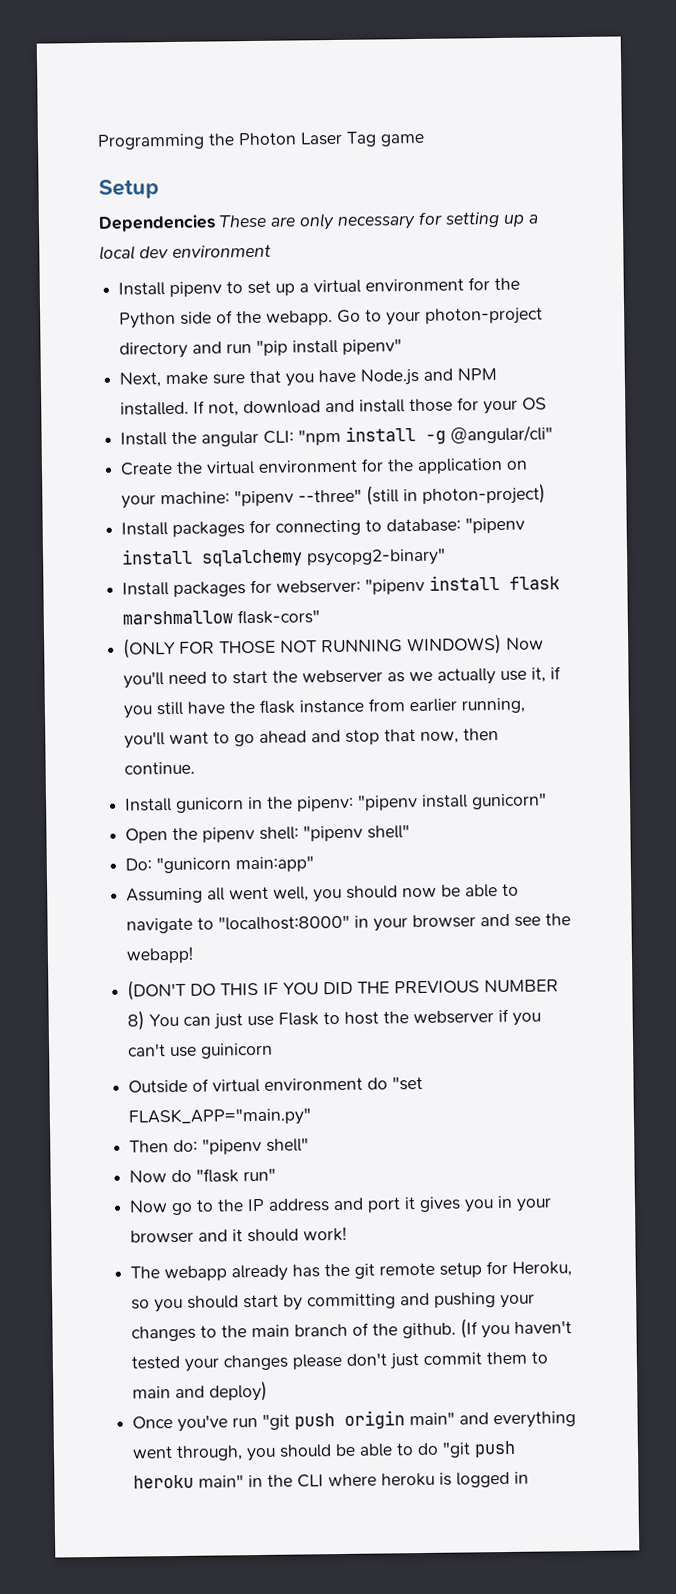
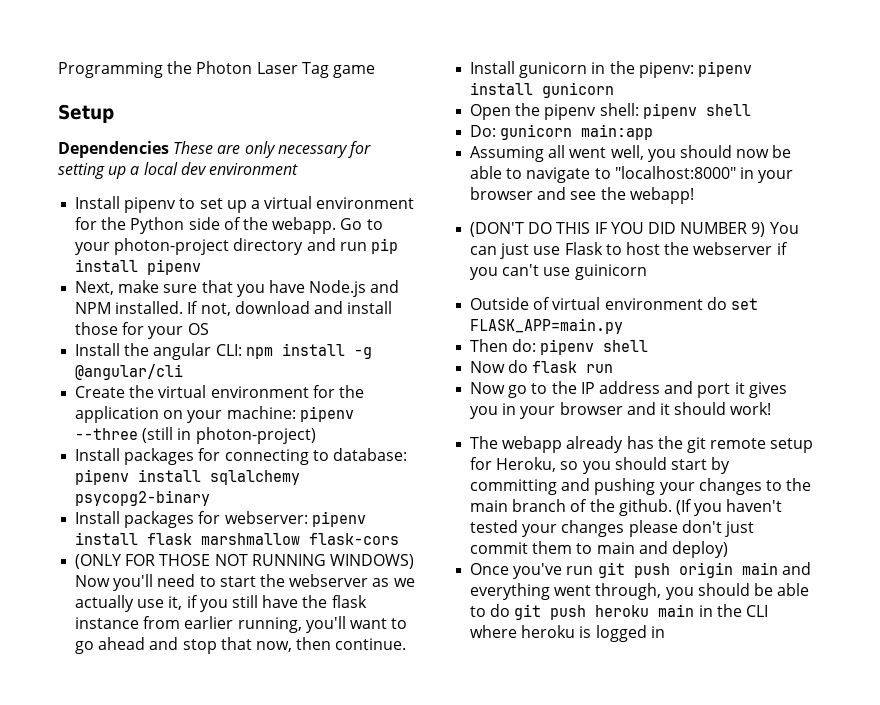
[256,338,403,356] "pip install pipenv" -> [370,238,398,254] [75,259,202,275] pip install pipenv
[298,428,342,446] "npm -> [245,347,273,359] npm
[450,425,554,444] @angular/cli" -> [75,364,184,380] @angular/cli
[234,488,363,507] "pipenv --three" -> [299,406,354,422] [75,428,139,440] pipenv --three
[465,516,526,534] "pipenv -> [75,469,130,485] pipenv
[306,547,447,567] psycopg2-binary" -> [75,490,211,506] psycopg2-binary
[365,577,426,595] "pipenv -> [311,511,366,527] pipenv
[237,609,321,625] flask-cors" -> [309,533,400,545] flask-cors
[357,792,548,811] "pipenv install gunicorn" -> [697,61,752,77] [470,82,615,98] pipenv install gunicorn
[303,824,411,842] "pipenv shell" -> [642,103,751,119] pipenv shell
[156,855,315,874] "gunicorn main:app" -> [500,124,654,140] gunicorn main:app
[357,979,560,994] [127,1010,146,1031] THE PREVIOUS NUMBER 8) -> [680,222,766,237] NUMBER 9)
[392,1075,424,1091] [128,1107,312,1127] "set FLASK_APP="main.py" -> [730,298,758,310] [470,318,624,334] set FLASK_APP=main.py
[202,1137,310,1155] "pipenv shell" -> [540,339,649,355] pipenv shell
[196,1167,277,1183] "flask run" -> [532,361,614,373] flask run
[262,1413,291,1430] "git -> [597,562,625,578] git
[409,1411,456,1426] main" -> [741,562,778,575] main
[442,1441,472,1458] "git -> [514,604,542,620] git
[198,1474,245,1488] main" -> [658,604,695,617] main

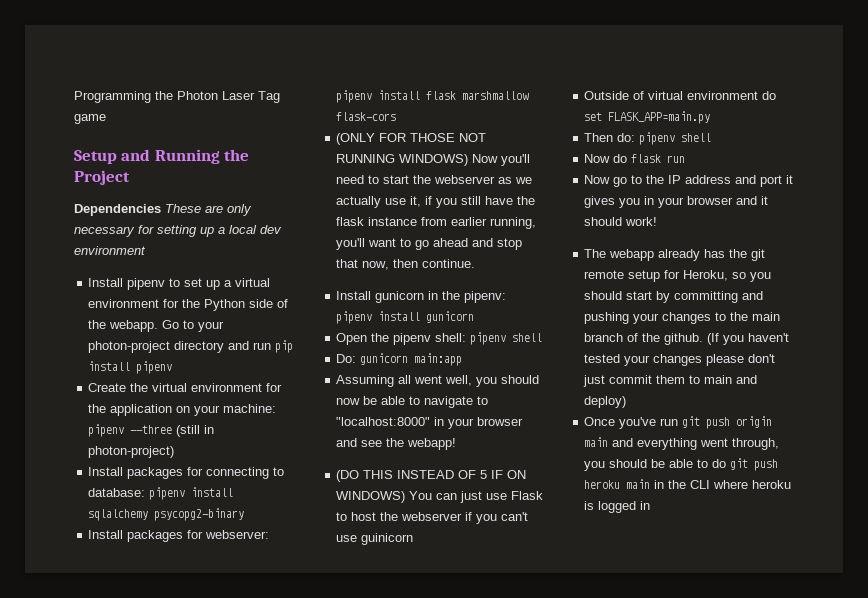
(114, 113) none -> [121,149,250,164] [74,170,130,185] and Running the Project
[75,280,400,297] [75,301,393,316] [75,322,209,339] [75,343,372,360] [75,364,184,380] // Next, make sure that you have Node.js and NPM installed. If not, download and install those for your OS // Install the angular CLI: npm install -g @angular/cli -> (173, 367) none
[470,222,766,237] (DON'T DO THIS IF YOU DID NUMBER 9) -> [336,470,527,482] [336,491,406,503] (DO THIS INSTEAD OF 5 IF ON WINDOWS)

